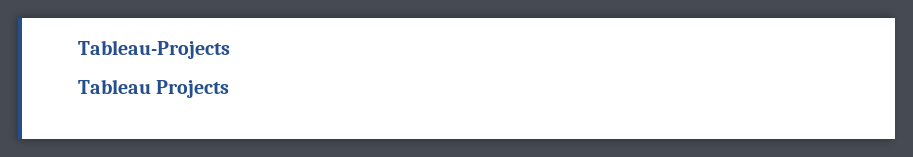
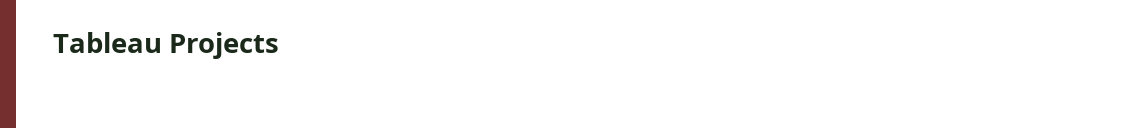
[78,40,230,59] Tableau-Projects // -> (53, 42) none

